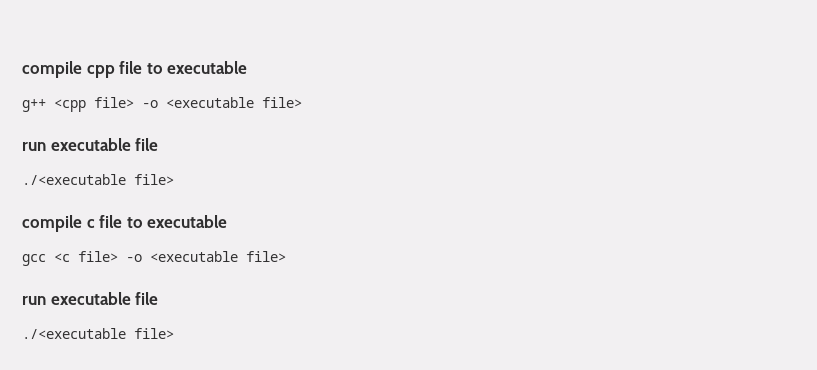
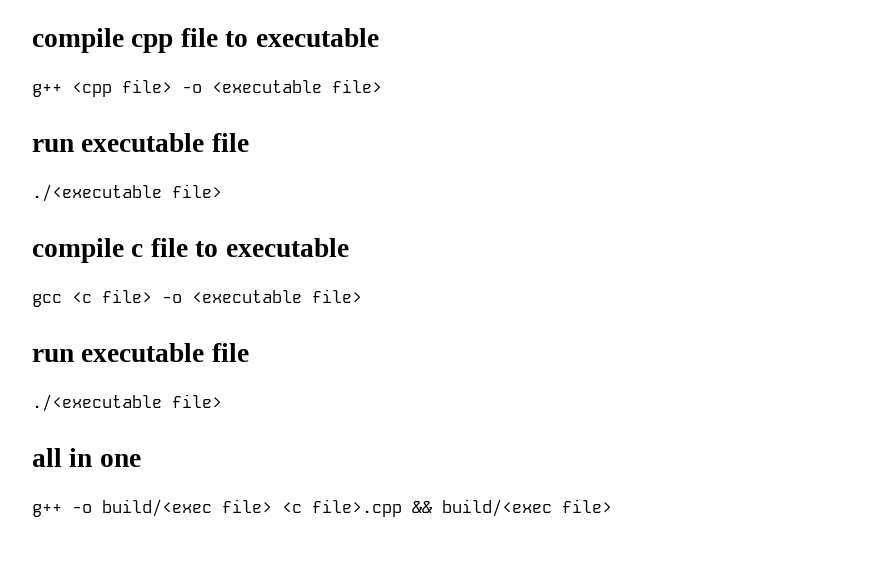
(174, 333) none -> [32,448,141,467] [32,499,612,517] // all in one // g++ -o build/<exec file> <c file>.cpp && build/<exec file>

